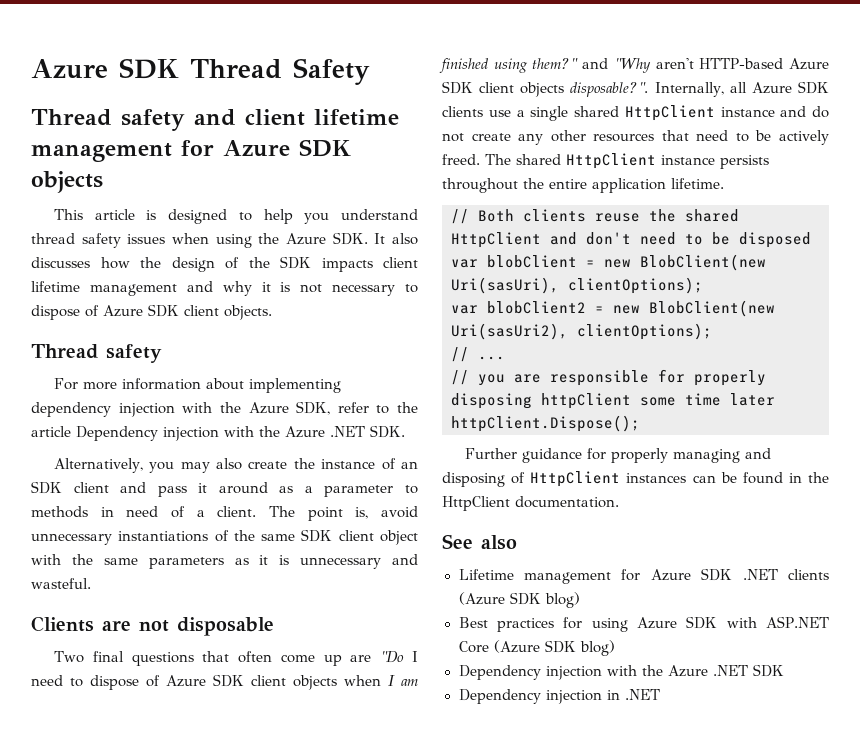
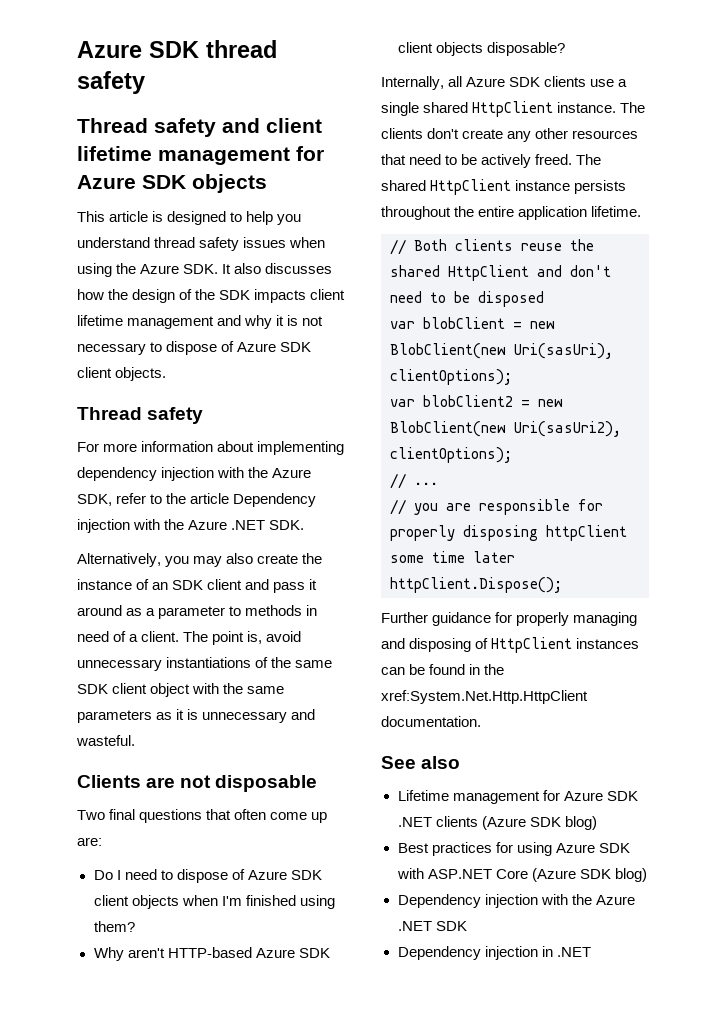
[31,58,370,85] Azure SDK Thread Safety -> [77,40,277,58] [77,71,145,94] Azure SDK thread safety
[350,651,405,663] are "Do -> [77,837,102,846] [93,870,113,880] are: // Do
[388,675,418,686] [439,58,651,73] I am finished using them?" and "Why -> [221,895,335,909] [93,921,135,932] [93,947,124,961] I'm finished using them? // Why
[570,82,649,97] disposable?". -> [486,42,565,56] disposable? //
[720,106,829,118] [442,133,464,142] instance and do not -> [557,102,646,113] [381,128,460,139] instance. The clients don't
[442,496,510,511] HttpClient -> [381,690,588,704] xref:System.Net.Http.HttpClient

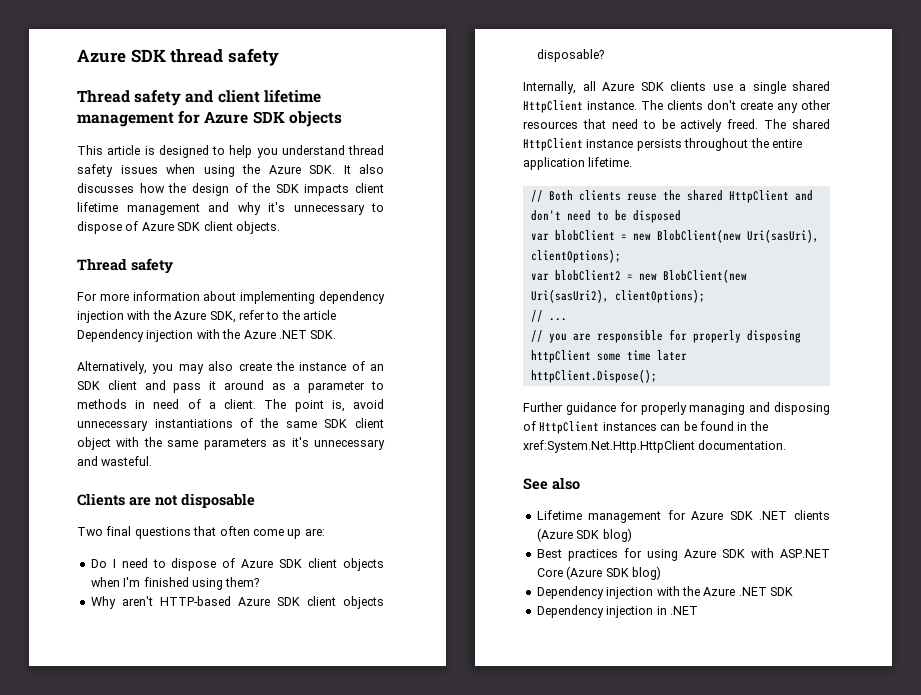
[276,315,324,326] [77,343,146,355] it is not necessary -> [268,202,365,215] it's unnecessary
[176,709,199,720] it is -> [291,437,309,447] it's

